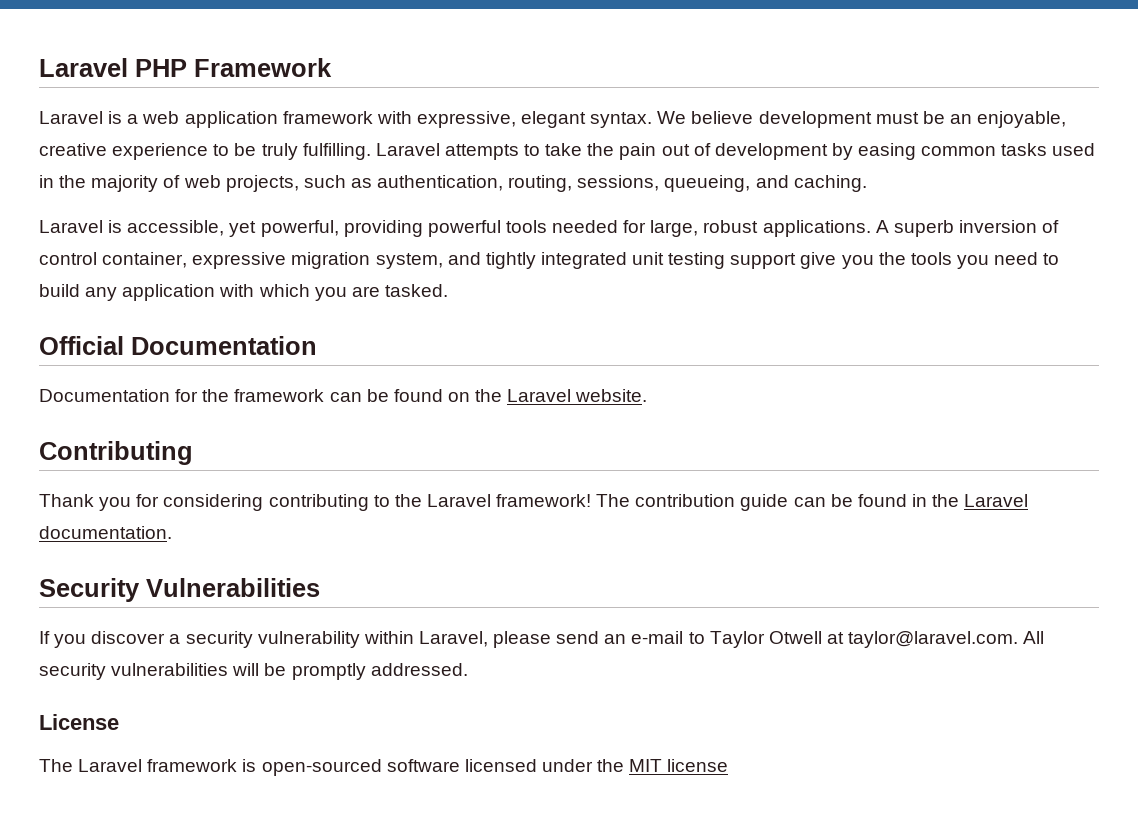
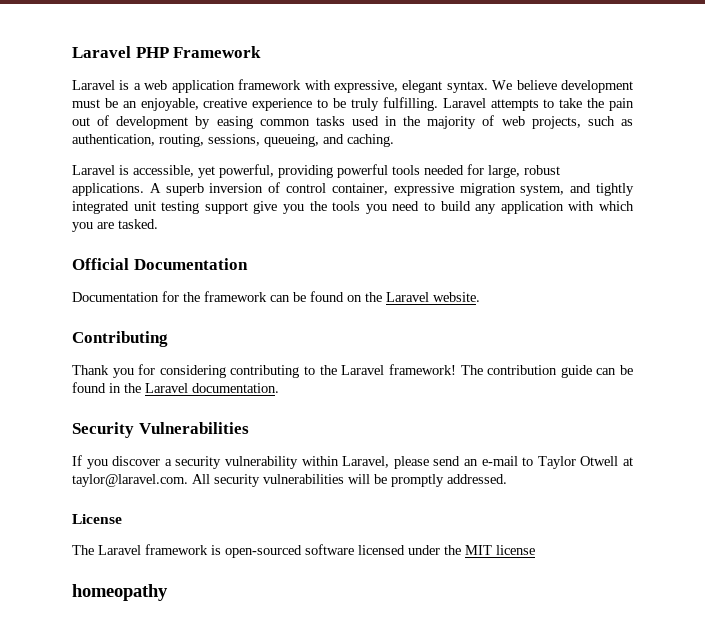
(729, 765) none -> [72,584,168,601] // homeopathy

